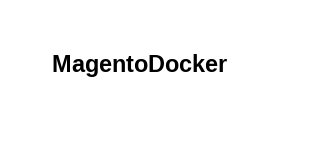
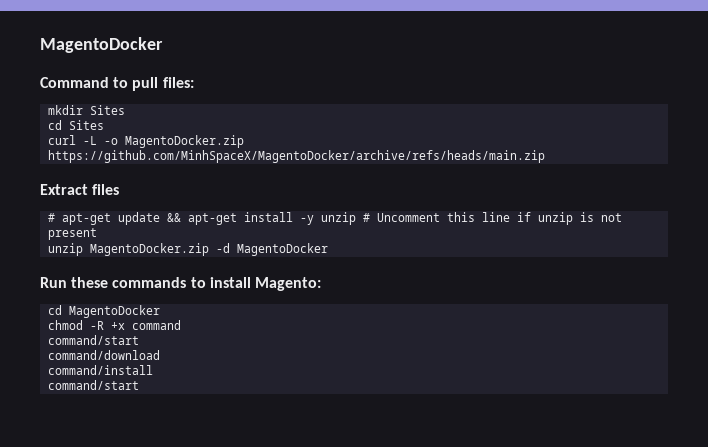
[52,54,227,77] MagentoDocker -> [40,37,163,53] [40,77,194,91] [47,105,125,115] [47,120,104,130] [47,135,244,148] [47,150,545,163] [40,184,120,195] [47,212,622,225] [47,228,97,240] [47,243,328,256] [40,277,321,291] [47,305,160,318] [47,320,181,330] [47,335,139,345] [47,350,160,360] [47,365,153,375] [47,380,139,390] MagentoDocker // Command to pull files: // mkdir Sites // cd Sites // curl -L -o MagentoDocker.zip https://github.com/MinhSpaceX/MagentoDocker/archive/refs/heads/main.zip // Extract files // # apt-get update && apt-get install -y unzip # Uncomment this line if unzip is not present // unzip MagentoDocker.zip -d MagentoDocker // Run these commands to install Magento: // cd MagentoDocker // chmod -R +x command // command/start // command/download // command/install // command/start

